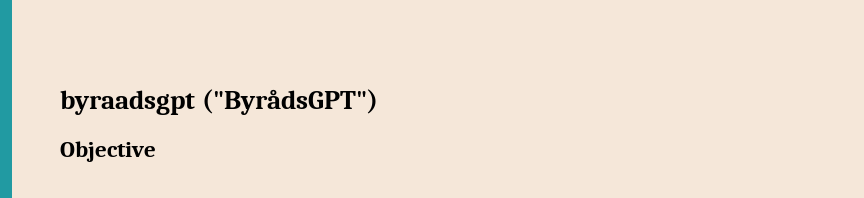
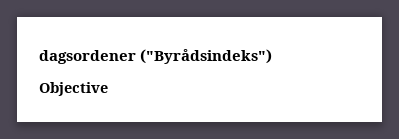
[60,89,379,115] byraadsgpt ("ByrådsGPT") -> [39,49,273,64] dagsordener ("Byrådsindeks")

